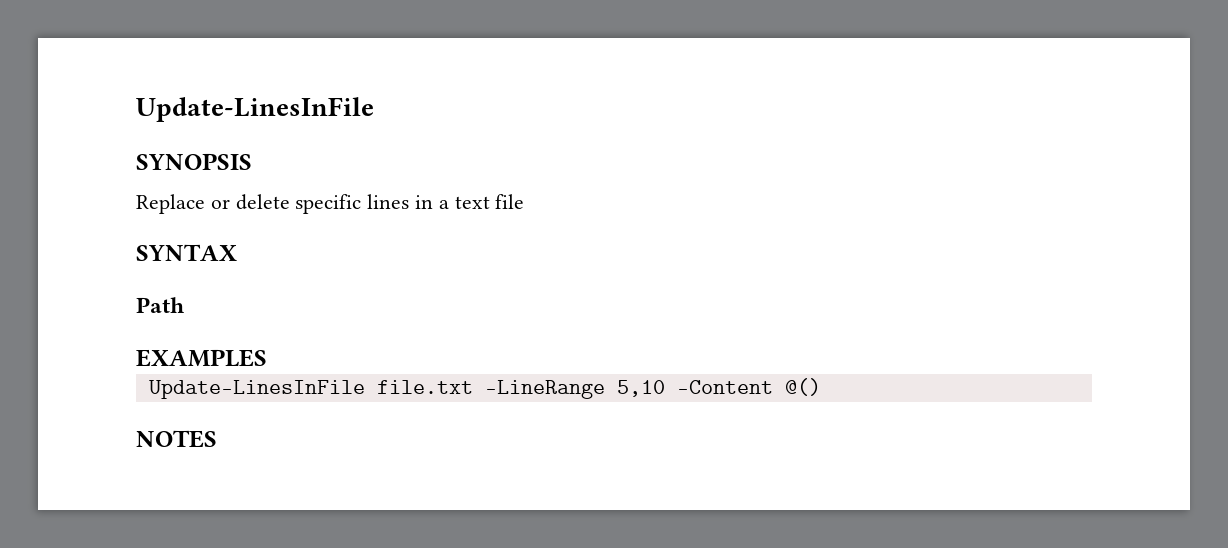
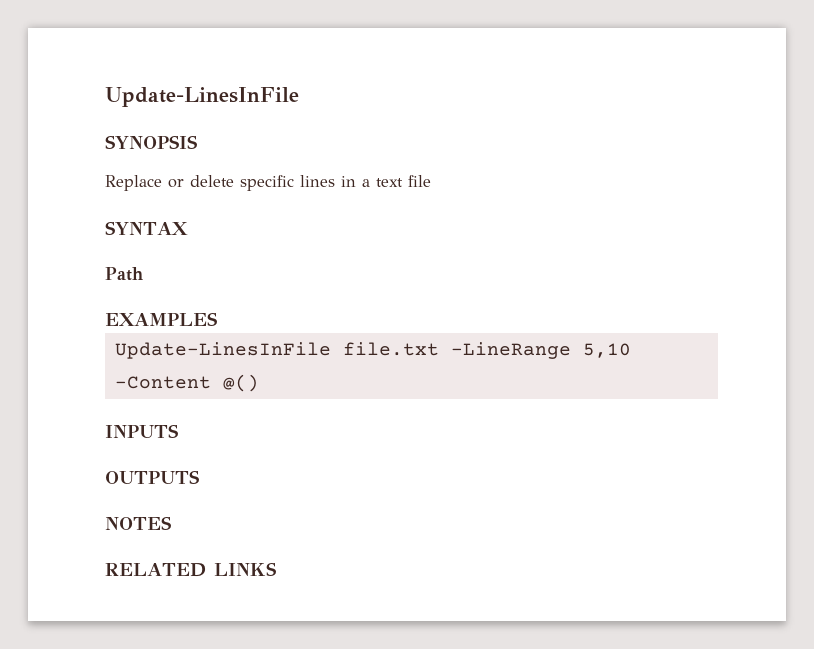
(821, 387) none -> [105,424,179,438] [105,470,200,484] // INPUTS // OUTPUTS
(217, 439) none -> [105,562,277,577] // RELATED LINKS

